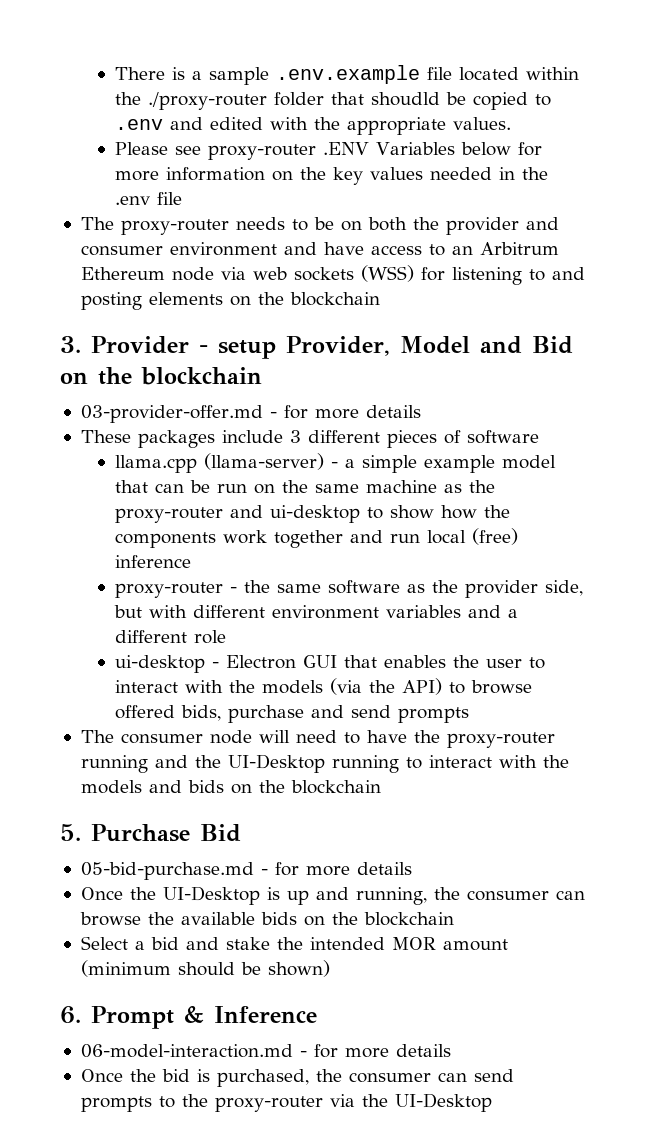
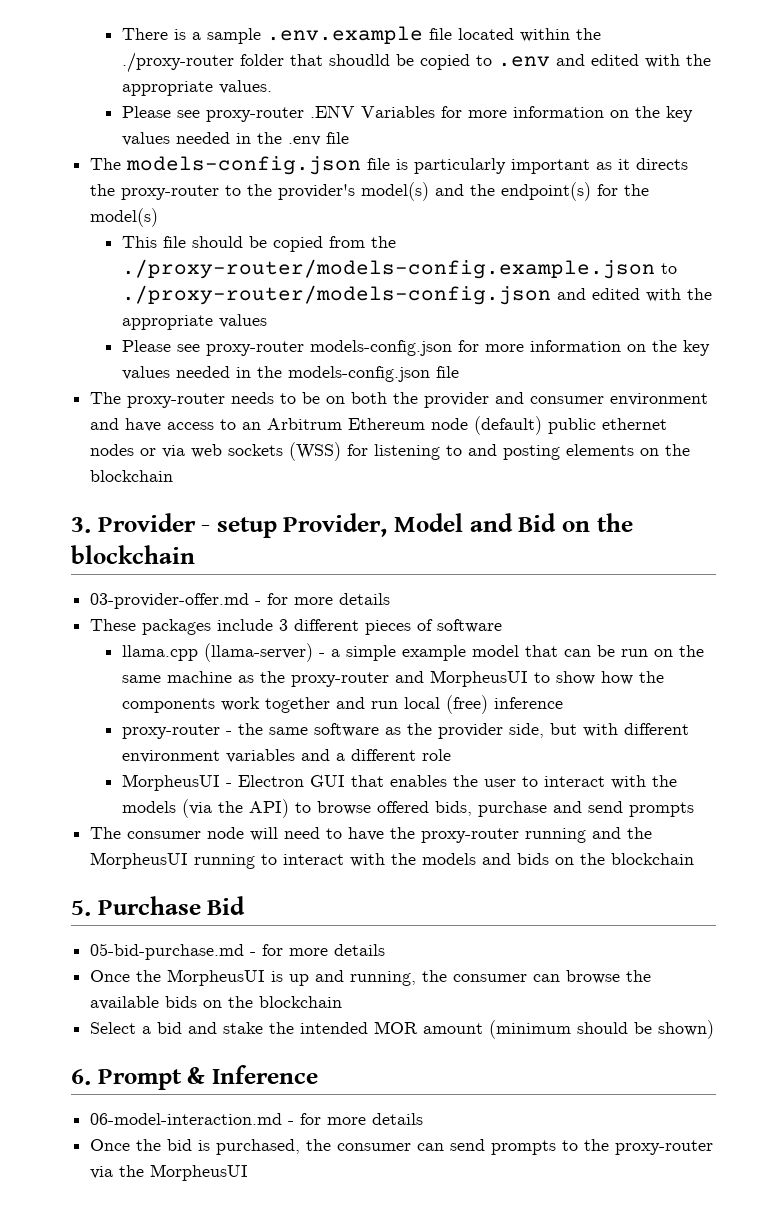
[461,142,512,156] below -> (435, 112) none
(183, 198) none -> [90,156,689,175] [90,182,650,201] [90,208,159,227] [121,236,396,252] [121,259,677,279] [121,285,712,305] [121,314,267,330] [121,340,710,356] [121,366,459,382] // The models-config.json file is particularly important as it directs the proxy-router to the provider's model(s) and the endpoint(s) for the model(s) // This file should be copied from the ./proxy-router/models-config.example.json to ./proxy-router/models-config.json and edited with the appropriate values // Please see proxy-router models-config.json for more information on the key values needed in the models-config.json file
(214, 274) none -> [474,416,668,435] [90,444,157,456] (default) public ethernet nodes or
[270,505,361,523] ui-desktop -> [429,670,528,687] MorpheusUI
[115,655,206,673] ui-desktop -> [121,774,220,791] MorpheusUI
[227,754,325,773] UI-Desktop -> [90,852,189,869] MorpheusUI
[162,886,260,905] UI-Desktop -> [167,969,266,986] MorpheusUI
[394,1093,492,1112] UI-Desktop -> [150,1164,249,1181] MorpheusUI

